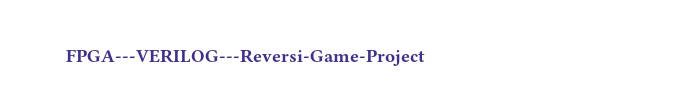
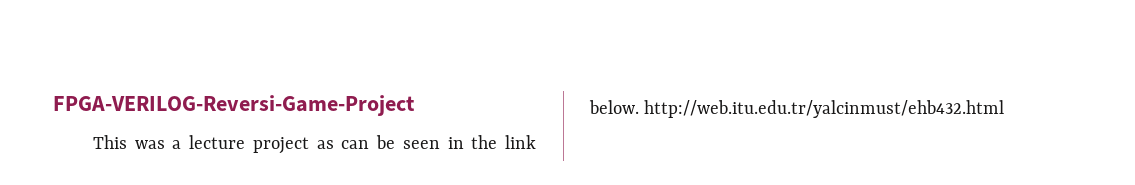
[66,49,425,66] FPGA---VERILOG---Reversi-Game-Project -> [53,95,415,116] [92,135,536,154] [589,100,1005,118] FPGA-VERILOG-Reversi-Game-Project // This was a lecture project as can be seen in the link below. http://web.itu.edu.tr/yalcinmust/ehb432.html

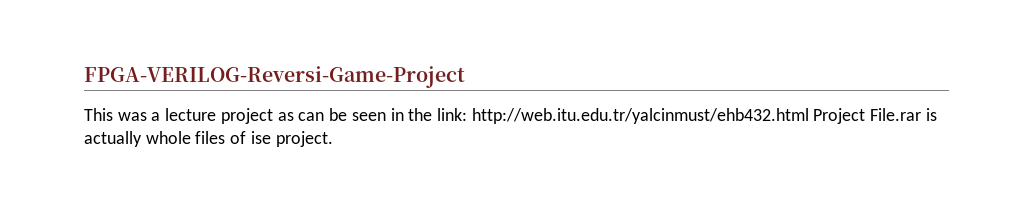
[505,135,536,149] [589,100,1005,118] link below. http://web.itu.edu.tr/yalcinmust/ehb432.html -> [436,108,937,124] [84,131,333,147] link: http://web.itu.edu.tr/yalcinmust/ehb432.html Project File.rar is actually whole files of ise project.

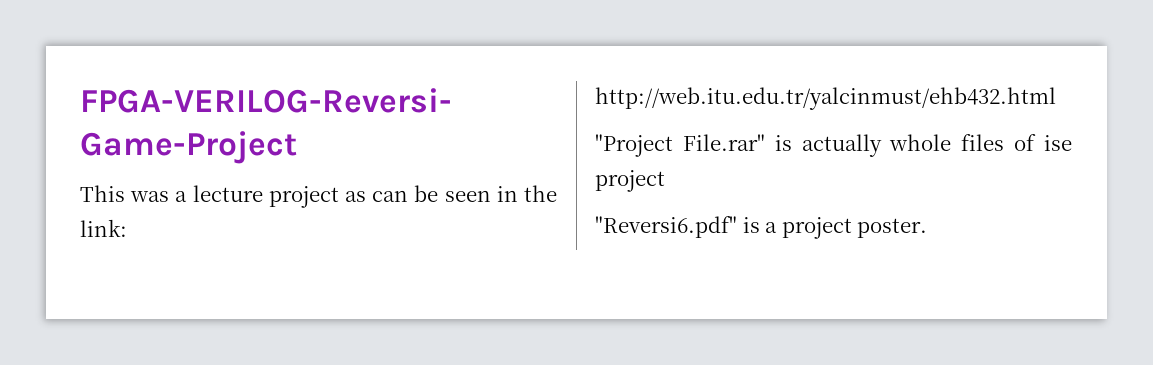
[813,108,922,124] Project File.rar -> [595,134,765,157] // "Project File.rar"
[275,131,333,147] project. -> [595,170,665,192] [595,216,928,239] project // "Reversi6.pdf" is a project poster.

